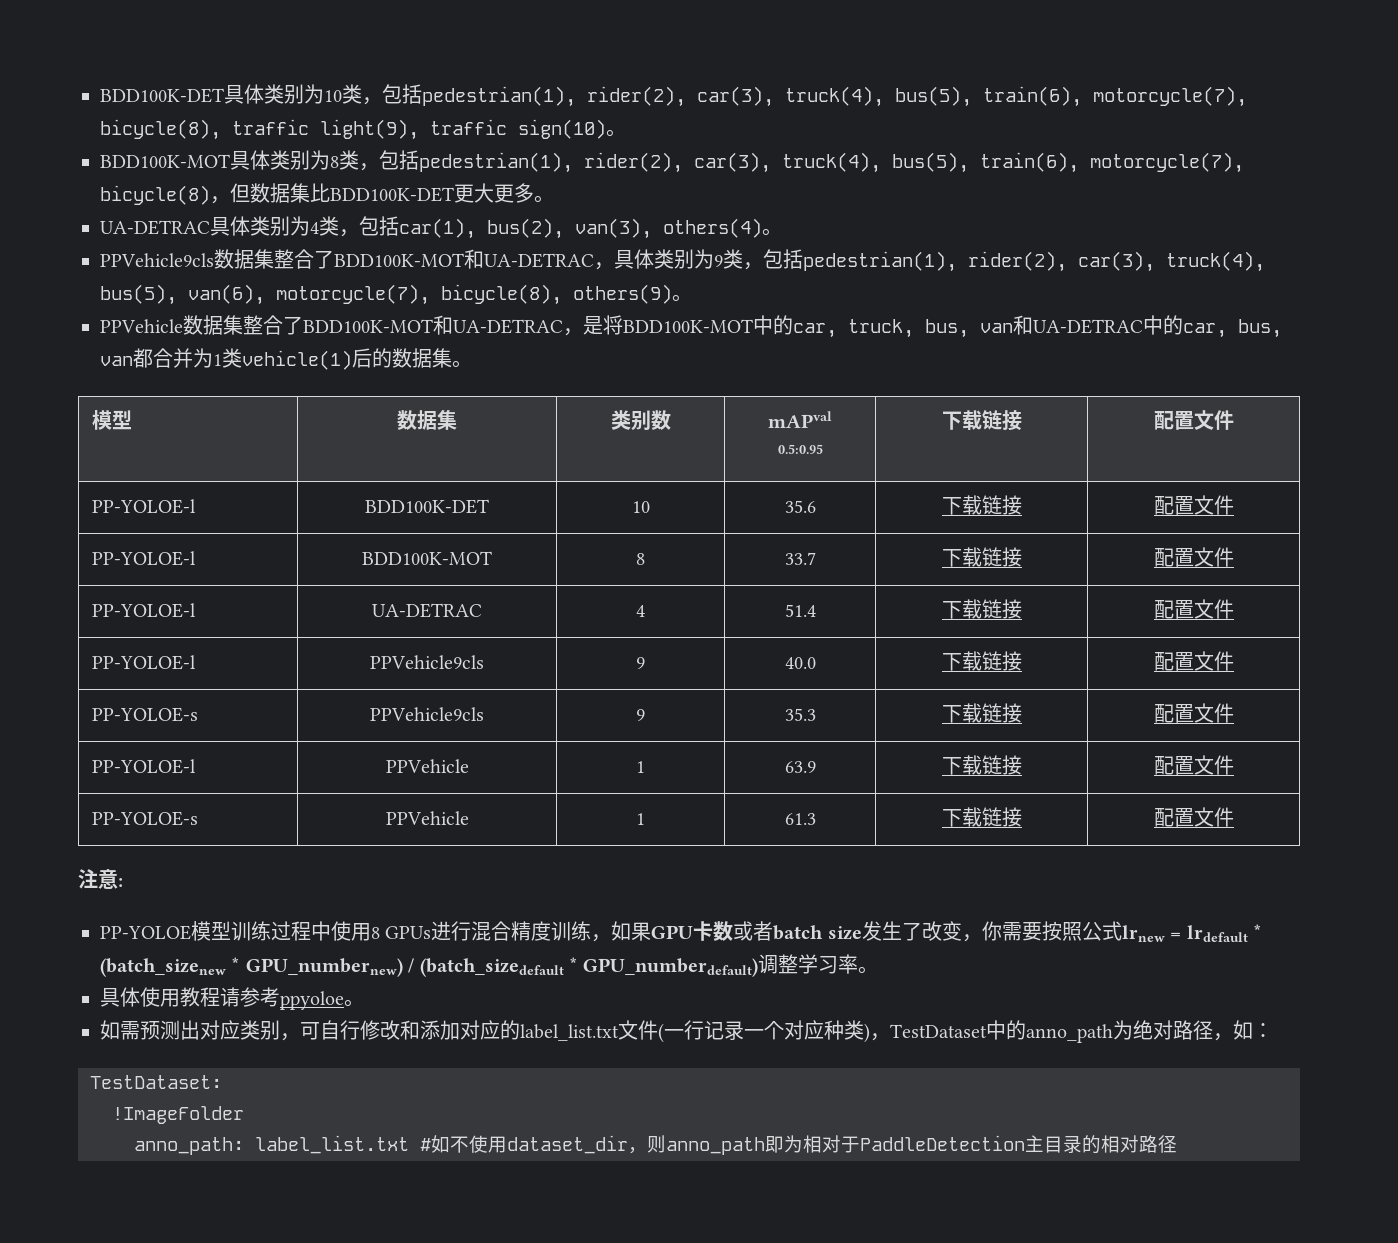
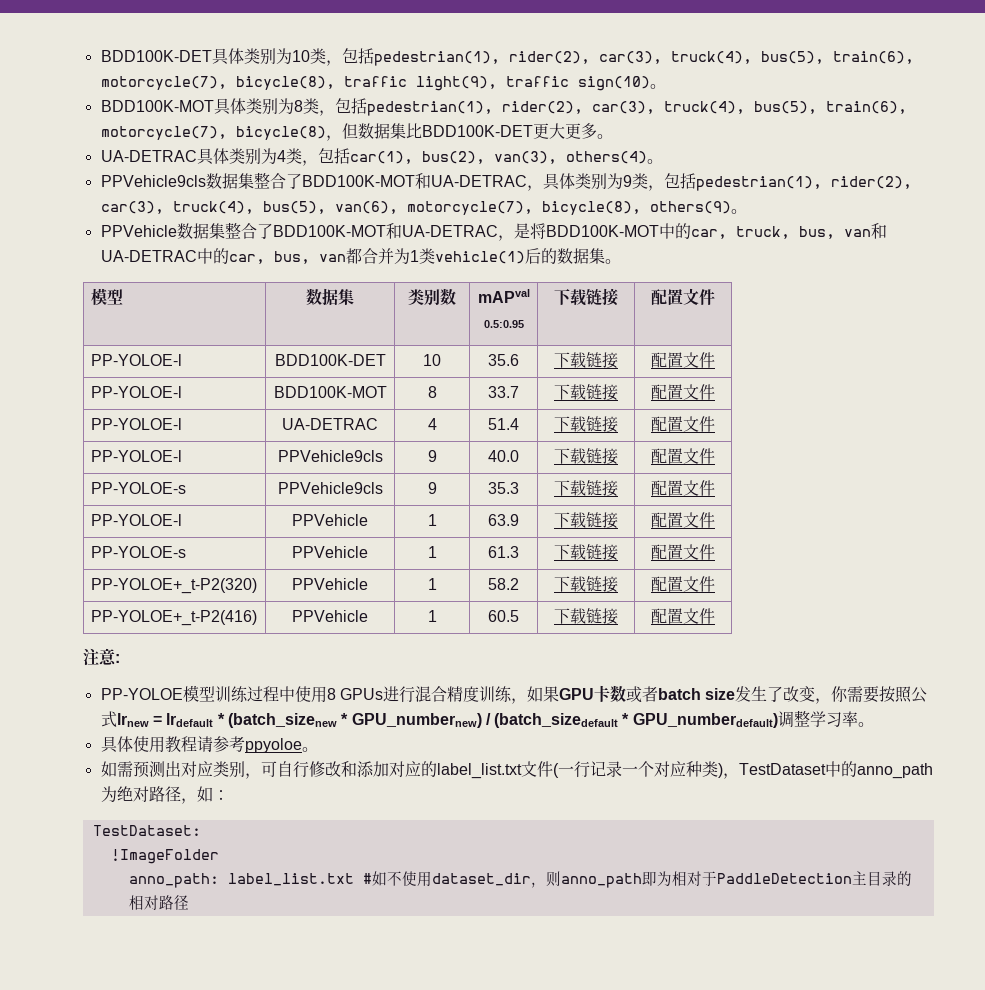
(1234, 817) none -> [90,578,257,594] [292,578,368,590] [427,578,437,590] [488,578,519,590] [554,576,618,593] [651,576,715,592] [90,610,257,626] [292,610,368,622] [427,610,437,622] [488,610,519,622] [554,608,618,625] [651,608,715,624] // PP-YOLOE+_t-P2(320) | PPVehicle | 1 | 58.2 | 下载链接 | 配置文件 // PP-YOLOE+_t-P2(416) | PPVehicle | 1 | 60.5 | 下载链接 | 配置文件

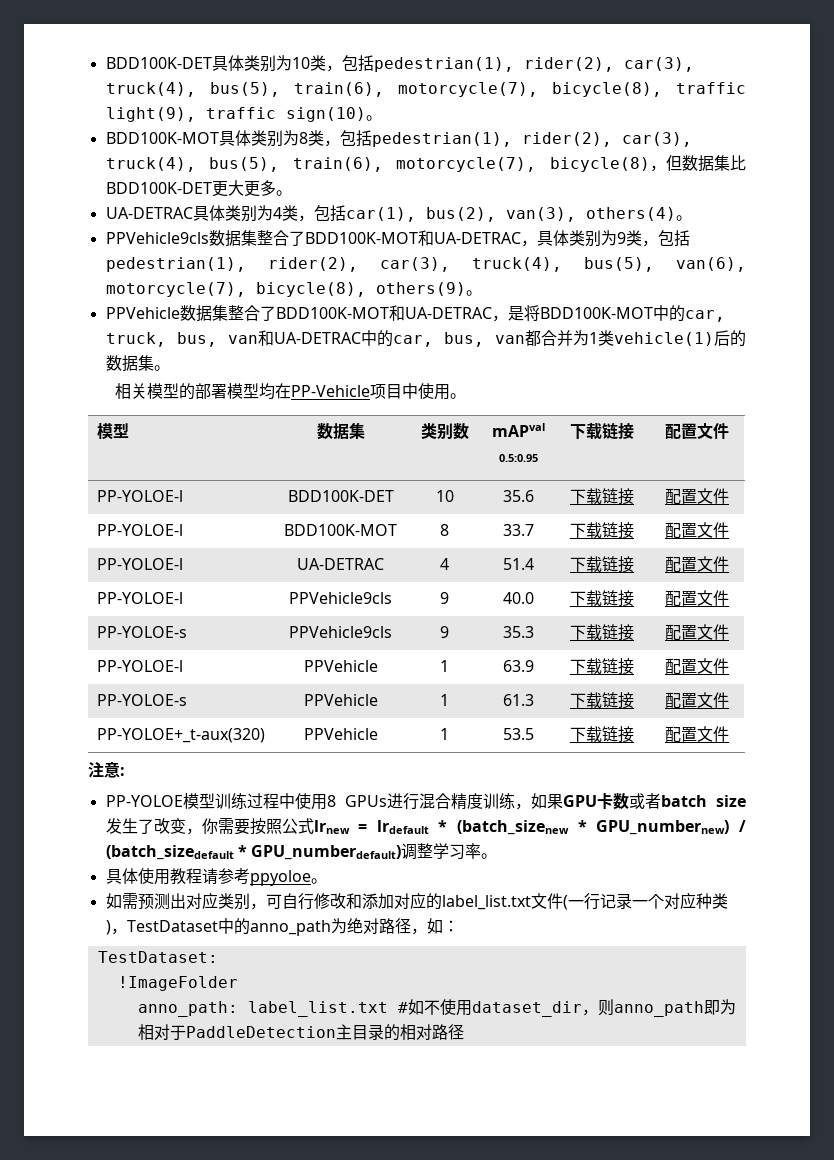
(621, 261) none -> [114,383,466,400] // 相关模型的部署模型均在PP-Vehicle项目中使用。
[90,578,257,594] [292,578,368,590] [427,578,437,590] [488,578,519,590] [554,576,618,593] [651,576,715,592] [90,610,257,626] [292,610,368,622] [427,610,437,622] [488,610,519,622] PP-YOLOE+_t-P2(320) | PPVehicle | 1 | 58.2 | 下载链接 | 配置文件 // PP-YOLOE+_t-P2(416) | PPVehicle | 1 | 60.5 -> [96,728,265,743] [303,728,378,740] [440,728,449,740] [503,728,534,740] PP-YOLOE+_t-aux(320) | PPVehicle | 1 | 53.5

